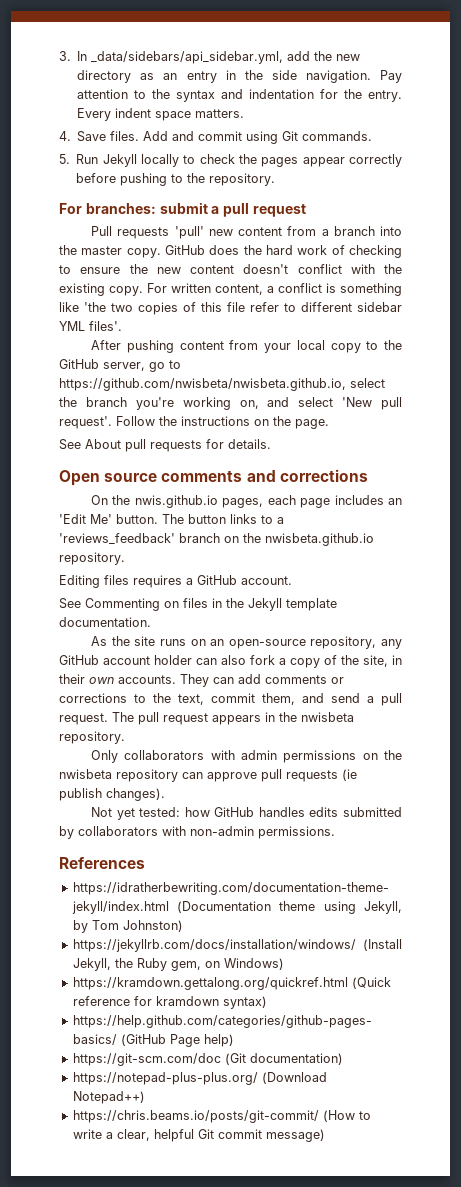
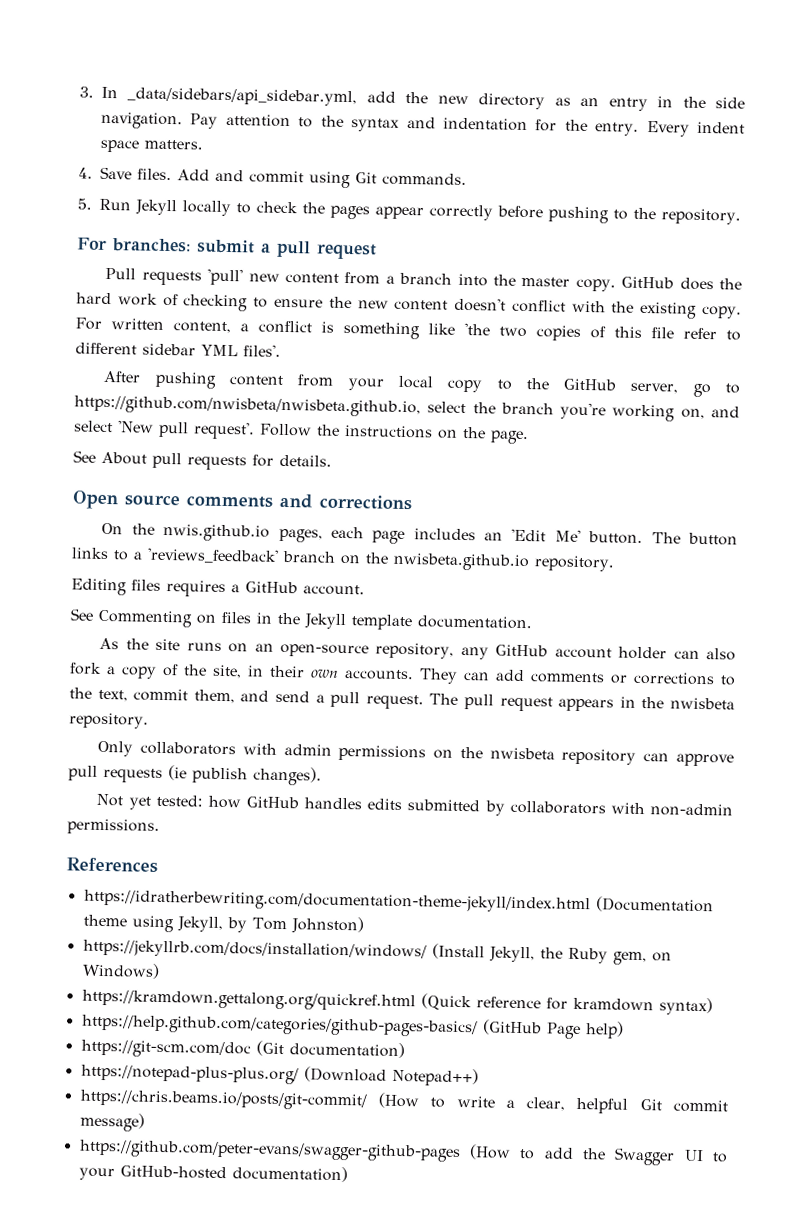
(325, 1135) none -> [78,1139,729,1166] [78,1165,348,1183] // https://github.com/peter-evans/swagger-github-pages (How to add the Swagger UI to your GitHub-hosted documentation)

